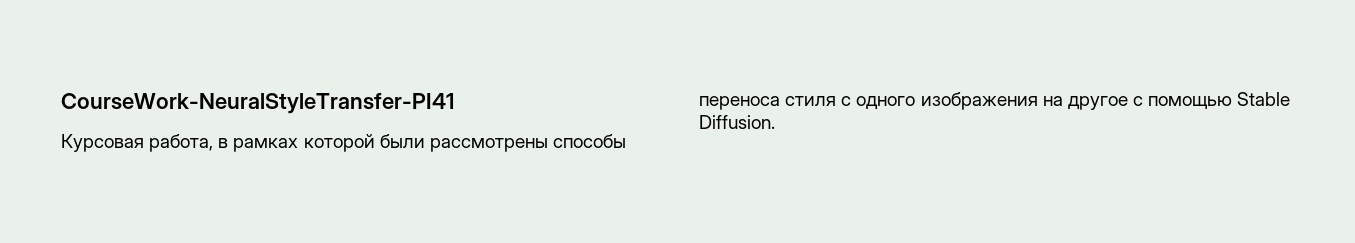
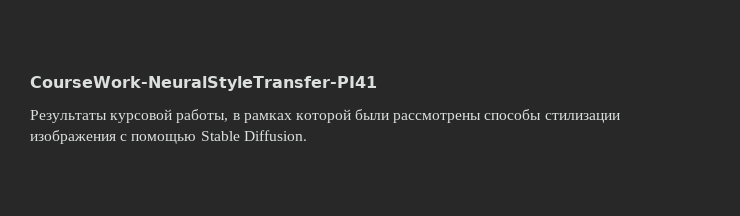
[61,134,214,152] Курсовая работа, -> [30,109,229,123] Результаты курсовой работы,
[699,92,1128,110] переноса стиля с одного изображения на другое -> [544,113,620,123] [30,130,116,144] стилизации изображения

